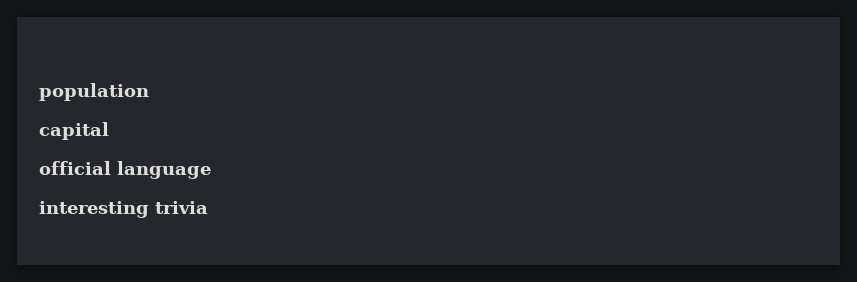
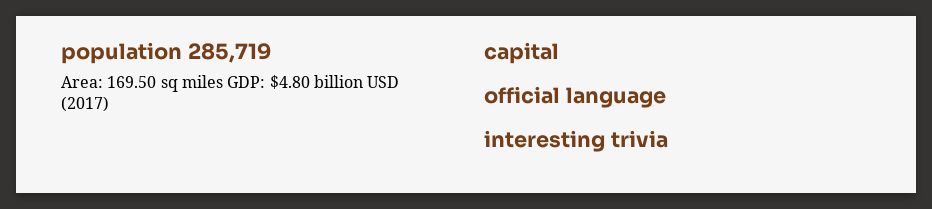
(149, 92) none -> [187,43,271,63] [61,75,400,92] [61,96,109,112] 285,719 // Area: 169.50 sq miles GDP: $4.80 billion USD (2017)

